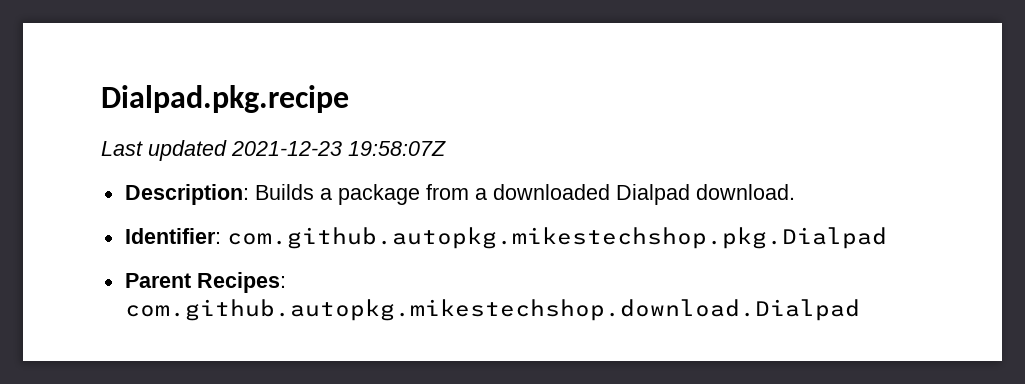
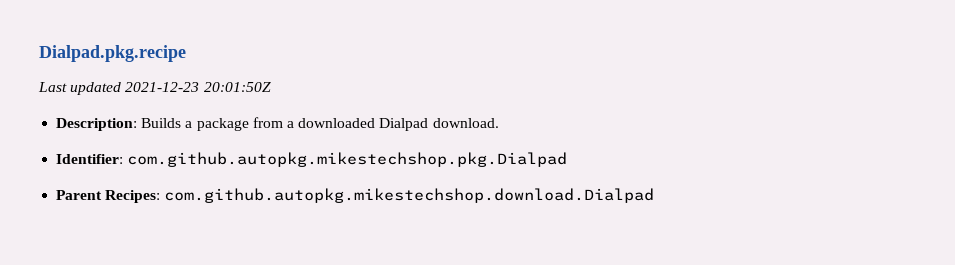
[348,141,446,156] 19:58:07Z -> [203,82,271,92] 20:01:50Z

